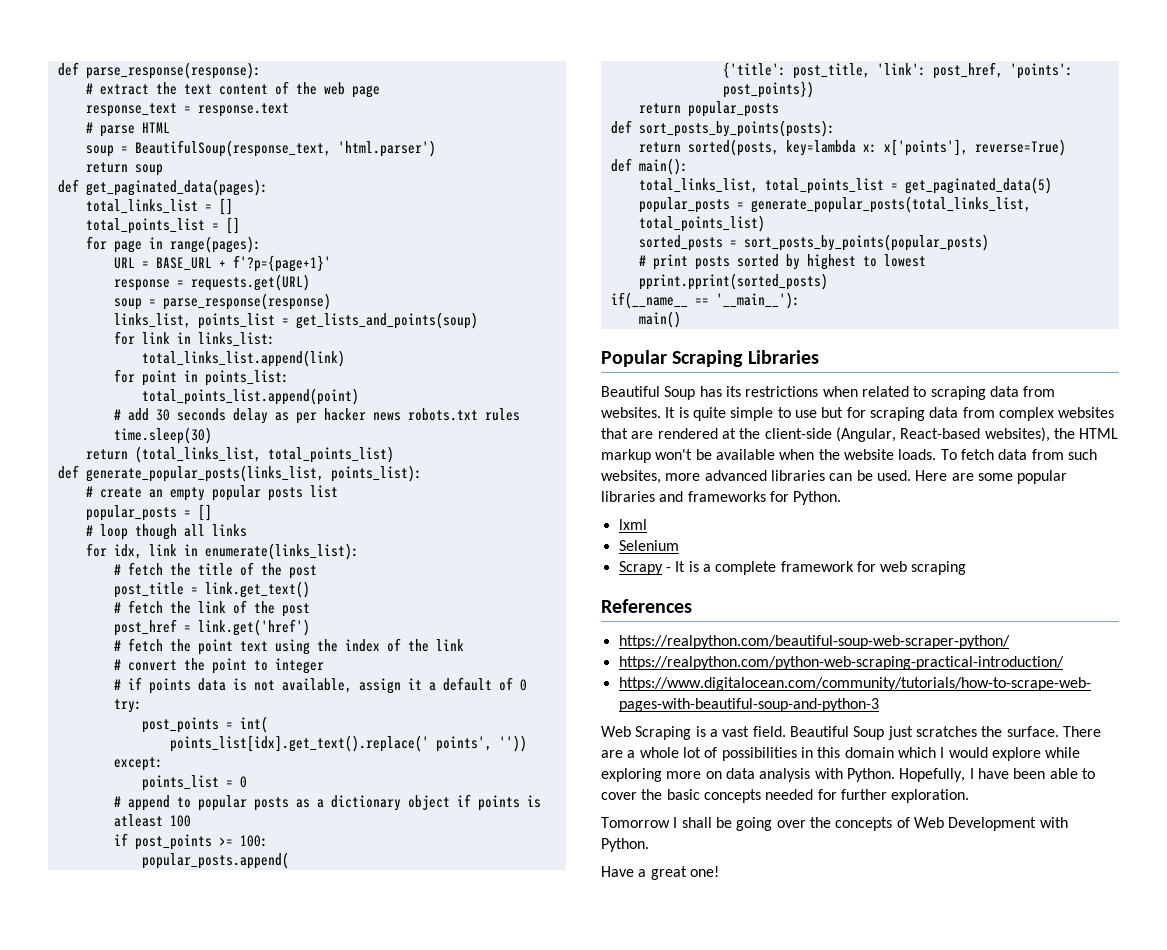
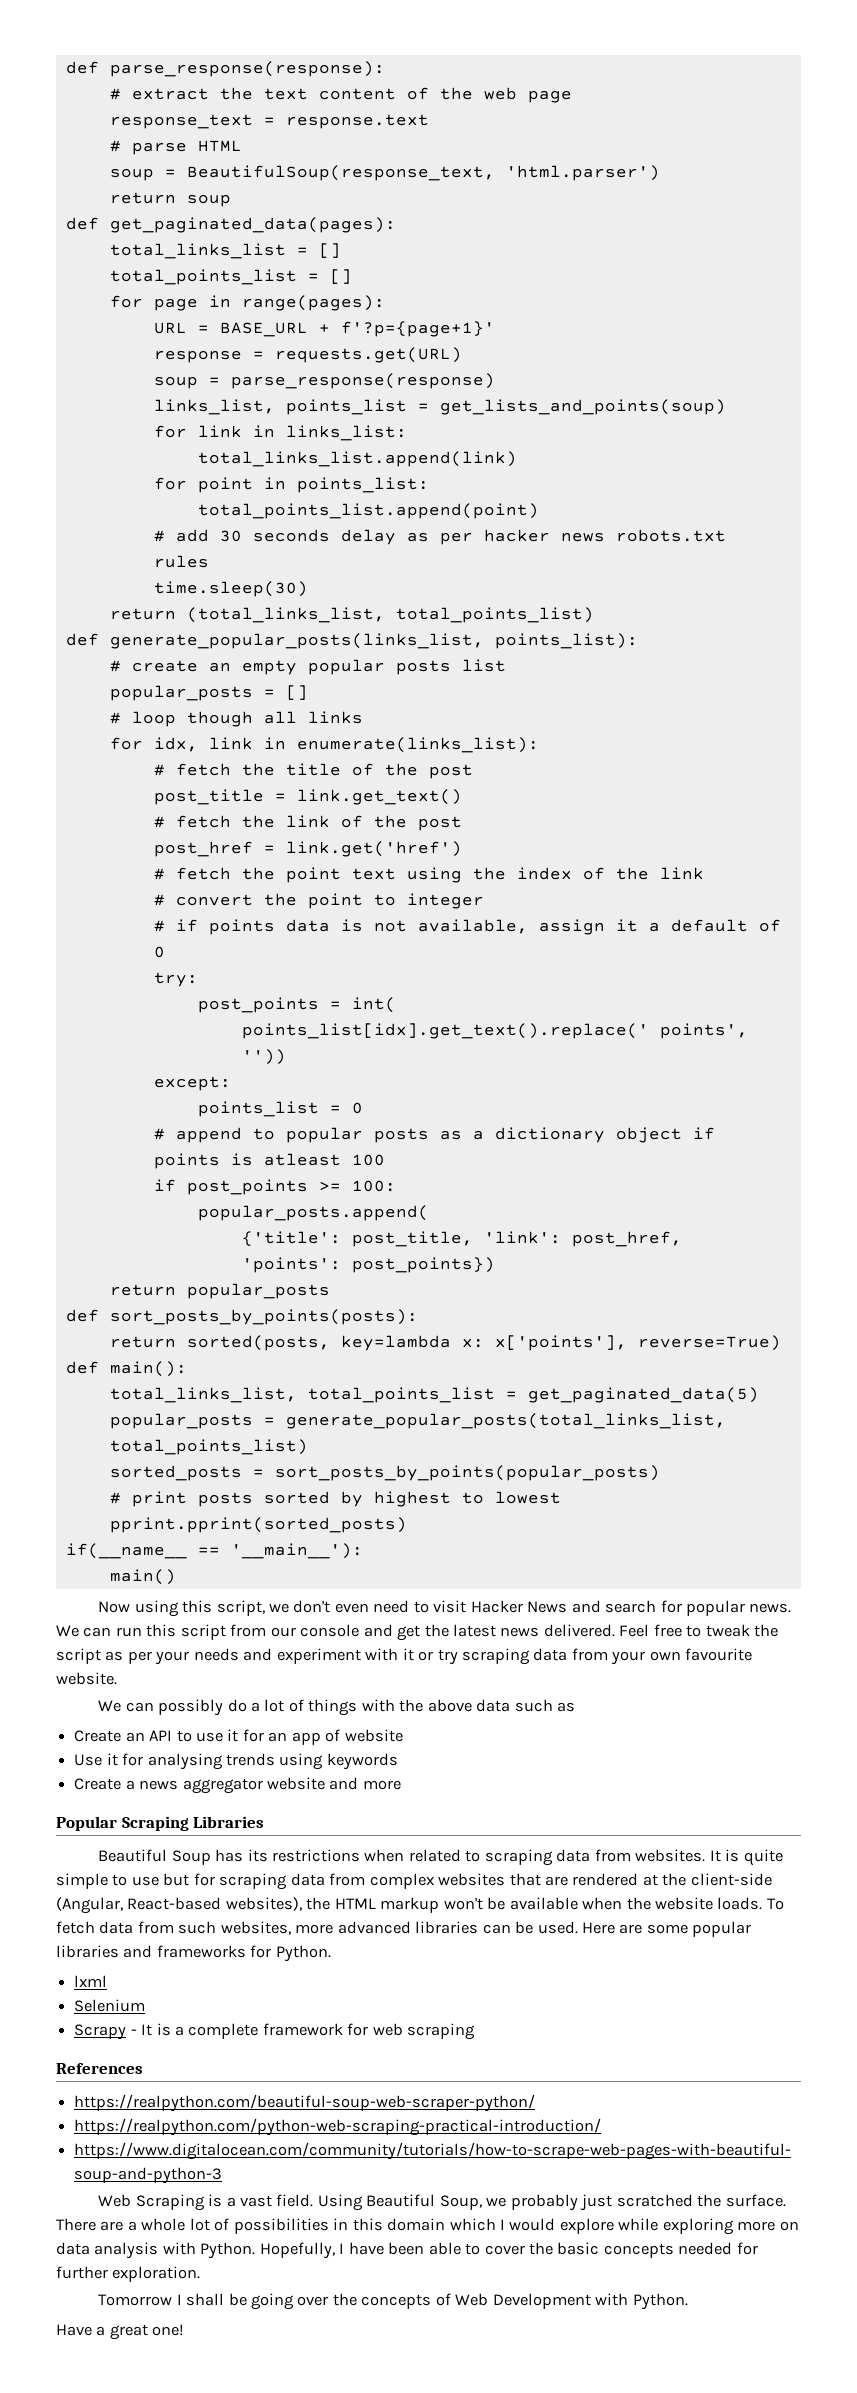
(681, 319) none -> [98,1600,792,1617] [56,1624,779,1641] [56,1648,753,1665] [56,1672,117,1685] [98,1699,576,1716] [74,1729,403,1745] [74,1753,398,1770] [74,1777,401,1794] // Now using this script, we don't even need to visit Hacker News and search for popular news. We can run this script from our console and get the latest news delivered. Feel free to tweak the script as per your needs and experiment with it or try scraping data from your own favourite website. // We can possibly do a lot of things with the above data such as // Create an API to use it for an app of website // Use it for analysing trends using keywords // Create a news aggregator website and more
[789,726,977,740] Beautiful Soup just scratches -> [317,2194,693,2211] Using Beautiful Soup, we probably just scratched

